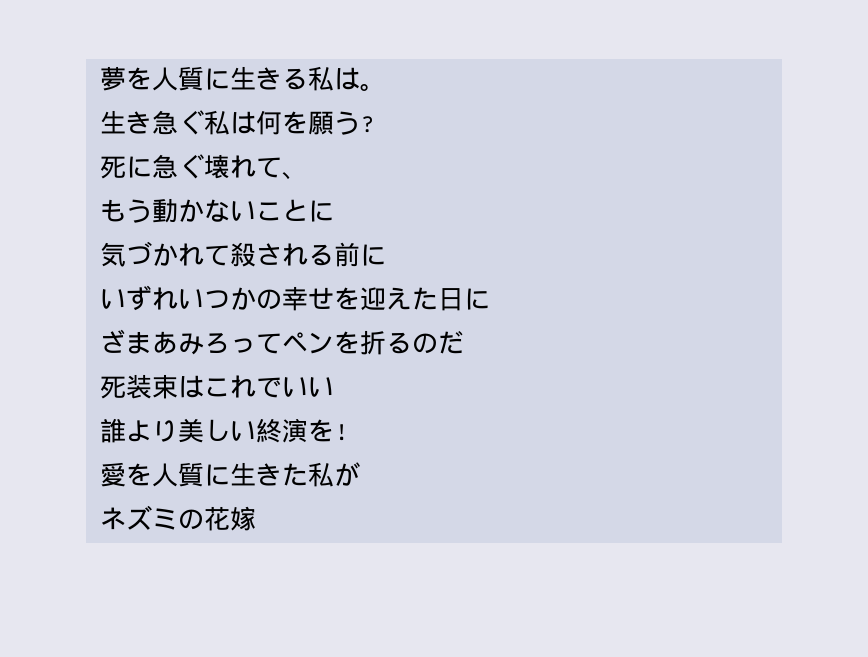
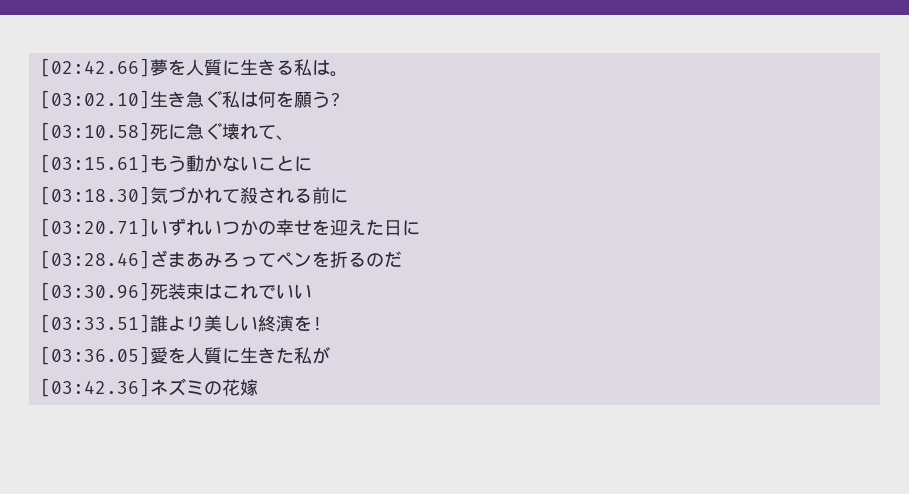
(99, 78) none -> [39,58,150,77] [02:42.66]
(386, 87) none -> [39,90,150,109] [03:02.10]
(375, 124) none -> [39,122,150,141] [03:10.58]
(308, 176) none -> [39,154,150,173] [03:15.61]
(334, 211) none -> [39,186,150,205] [03:18.30]
(386, 255) none -> [39,218,150,237] [03:20.71]
(490, 299) none -> [39,250,150,269] [03:28.46]
(464, 342) none -> [39,282,150,301] [03:30.96]
(334, 387) none -> [39,314,150,333] [03:33.51]
(349, 432) none -> [39,346,150,365] [03:36.05]
(360, 474) none -> [39,378,150,397] [03:42.36]

